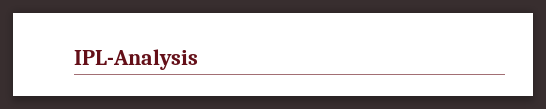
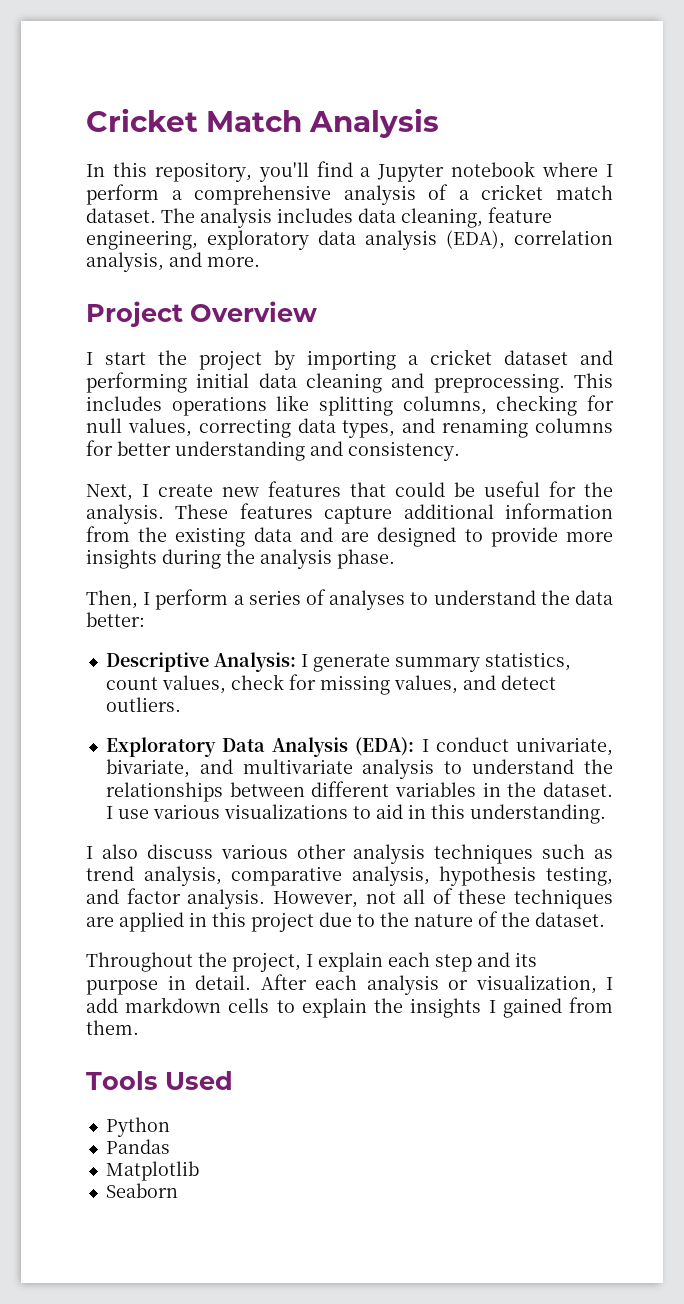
[74,49,198,70] IPL-Analysis -> [86,108,439,138] [86,161,614,182] [86,184,613,205] [86,207,552,228] [86,230,613,250] [86,252,260,272] [86,301,317,327] [86,349,613,370] [86,372,613,393] [86,395,614,416] [86,418,613,438] [86,440,460,461] [86,481,613,501] [86,503,613,524] [86,526,613,547] [86,549,395,569] [86,589,613,610] [86,612,145,627] [105,652,571,672] [105,674,556,695] [105,697,181,712] [105,737,613,757] [105,759,613,779] [105,781,613,802] [105,804,606,824] [86,844,613,864] [86,866,613,886] [86,888,613,909] [86,911,605,932] [86,952,537,972] [86,974,613,995] [86,997,613,1018] [86,1020,139,1035] [86,1071,233,1090] [105,1117,170,1137] [105,1139,170,1154] [105,1161,199,1181] [105,1183,178,1198] Cricket Match Analysis // In this repository, you'll find a Jupyter notebook where I perform a comprehensive analysis of a cricket match dataset. The analysis includes data cleaning, feature engineering, exploratory data analysis (EDA), correlation analysis, and more. // Project Overview // I start the project by importing a cricket dataset and performing initial data cleaning and preprocessing. This includes operations like splitting columns, checking for null values, correcting data types, and renaming columns for better understanding and consistency. // Next, I create new features that could be useful for the analysis. These features capture additional information from the existing data and are designed to provide more insights during the analysis phase. // Then, I perform a series of analyses to understand the data better: // Descriptive Analysis: I generate summary statistics, count values, check for missing values, and detect outliers. // Exploratory Data Analysis (EDA): I conduct univariate, bivariate, and multivariate analysis to understand the relationships between different variables in the dataset. I use various visualizations to aid in this understanding. // I also discuss various other analysis techniques such as trend analysis, comparative analysis, hypothesis testing, and factor analysis. However, not all of these techniques are applied in this project due to the nature of the dataset. // Throughout the project, I explain each step and its purpose in detail. After each analysis or visualization, I add markdown cells to explain the insights I gained from them. // Tools Used // Python // Pandas // Matplotlib // Seaborn

